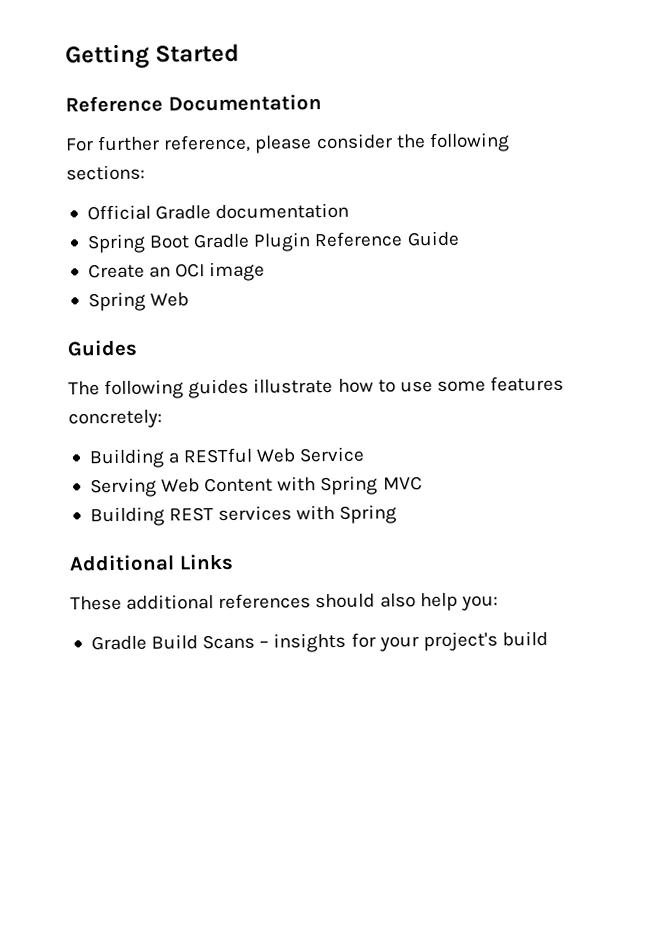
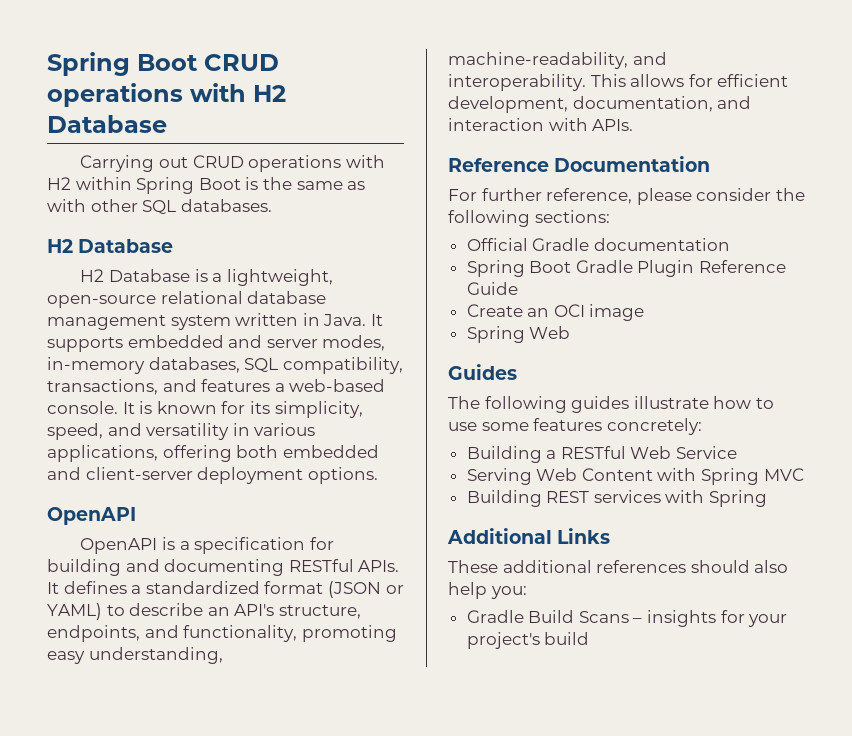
[65,43,241,70] Getting Started -> [47,52,279,76] [47,83,286,107] [47,115,167,133] [80,155,385,172] [47,177,366,194] [47,199,272,215] [47,239,174,253] [80,269,333,286] [47,291,327,308] [47,313,383,330] [47,335,386,352] [47,357,403,374] [47,379,386,395] [47,401,363,418] [47,423,316,440] [47,445,379,462] [47,467,378,484] [47,507,136,525] [80,537,334,554] [47,559,400,576] [47,581,404,598] [47,603,361,620] [47,625,397,642] [47,647,223,664] [448,52,667,69] [448,74,789,91] [448,96,752,113] [448,118,634,131] Spring Boot CRUD operations with H2 Database // Carrying out CRUD operations with H2 within Spring Boot is the same as with other SQL databases. // H2 Database // H2 Database is a lightweight, open-source relational database management system written in Java. It supports embedded and server modes, in-memory databases, SQL compatibility, transactions, and features a web-based console. It is known for its simplicity, speed, and versatility in various applications, offering both embedded and client-server deployment options. // OpenAPI // OpenAPI is a specification for building and documenting RESTful APIs. It defines a standardized format (JSON or YAML) to describe an API's structure, endpoints, and functionality, promoting easy understanding, machine-readability, and interoperability. This allows for efficient development, documentation, and interaction with APIs.

